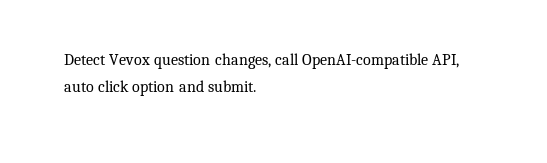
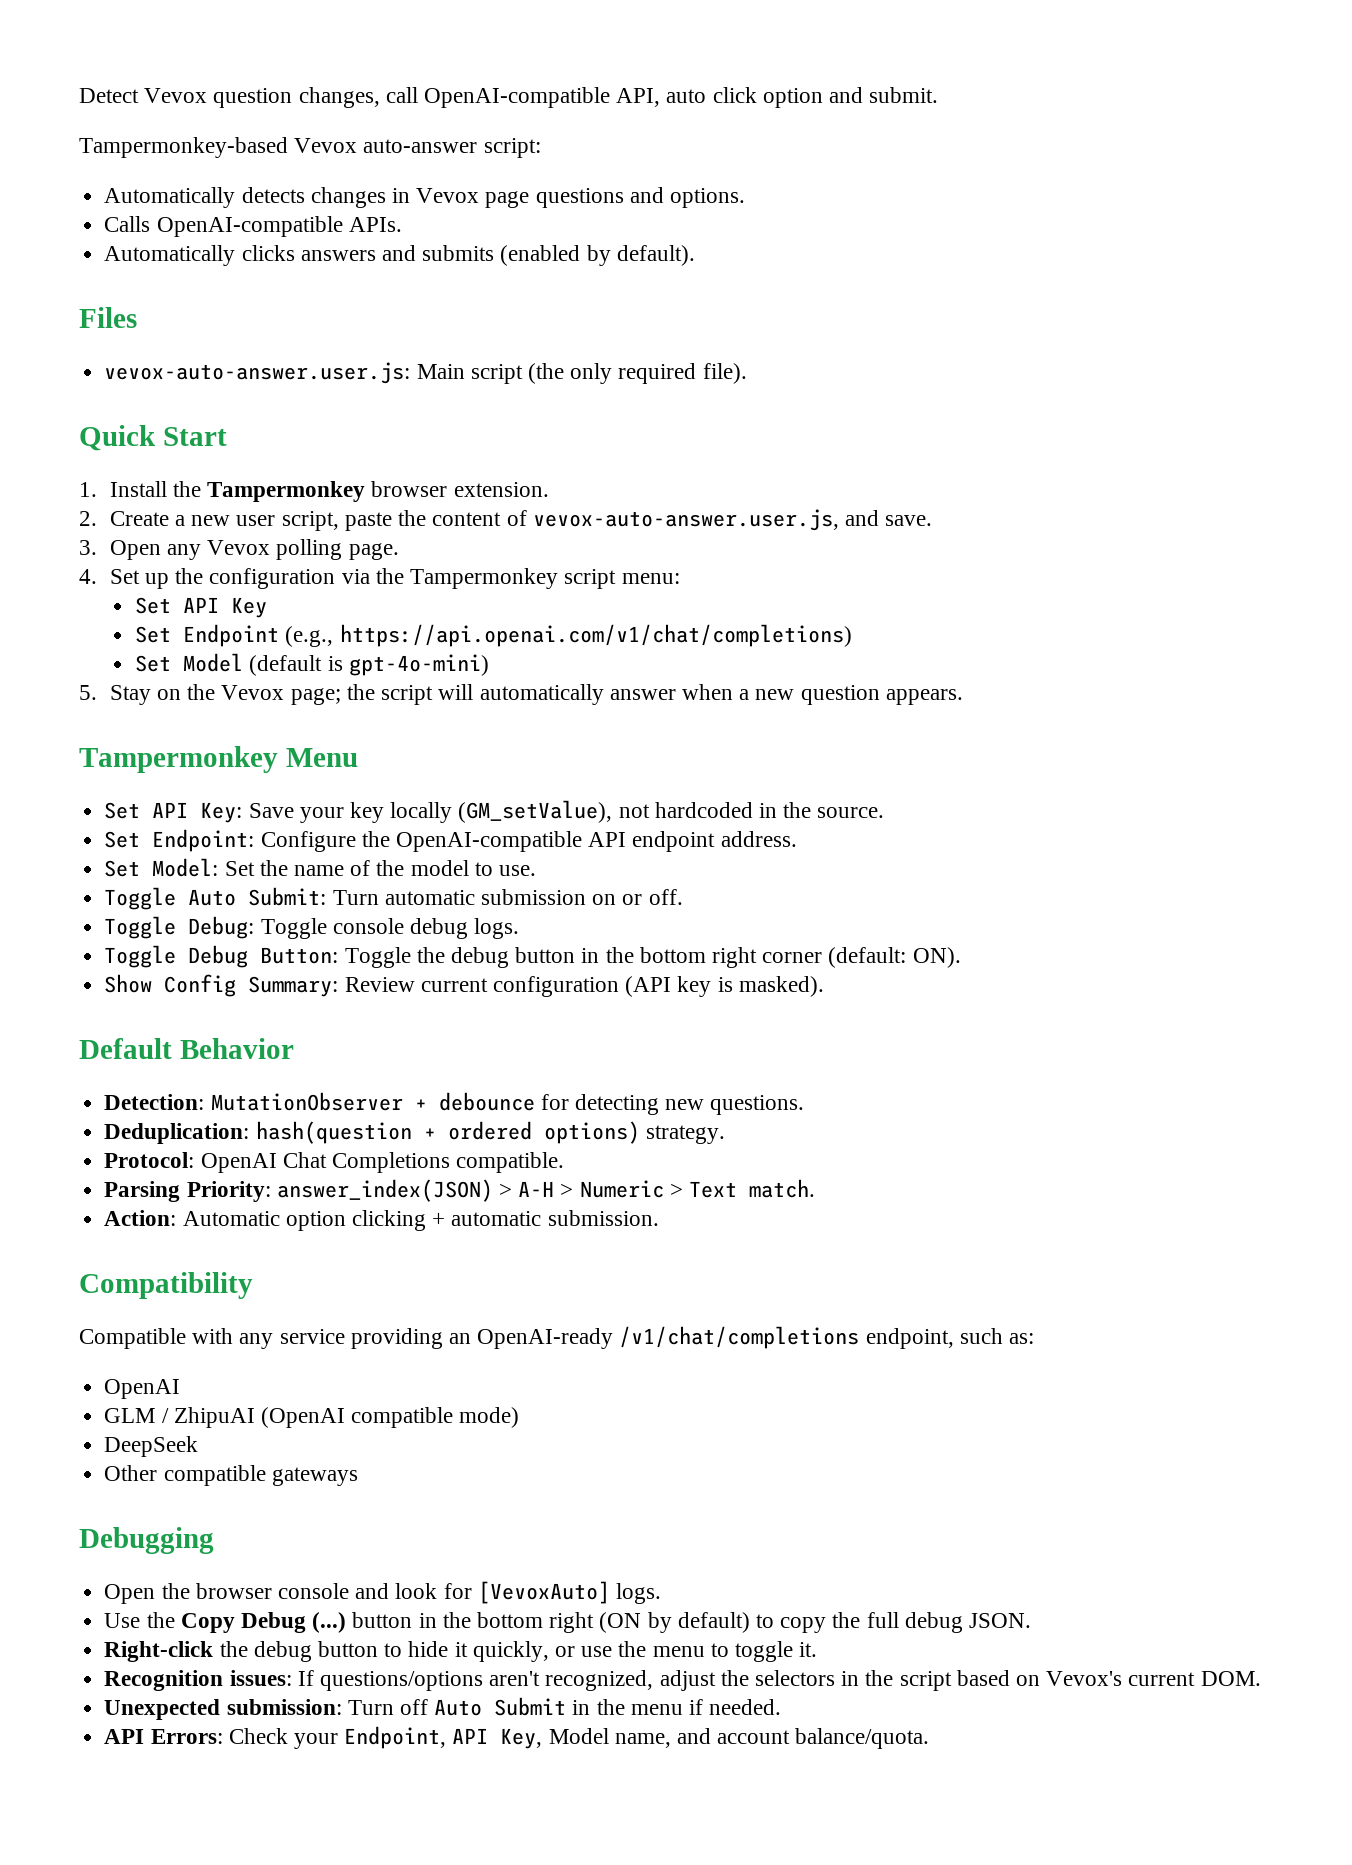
(256, 86) none -> [79,137,541,158] [104,187,745,208] [104,216,402,237] [104,245,695,266] [79,307,137,328] [104,362,747,384] [79,425,227,451] [79,481,549,502] [79,509,933,531] [79,539,399,560] [79,568,680,589] [135,597,268,618] [135,624,852,647] [135,653,489,676] [79,684,963,705] [79,746,358,773] [104,800,885,823] [104,829,797,852] [104,858,536,877] [104,887,683,910] [104,916,520,939] [104,945,961,968] [104,974,824,997] [79,1038,294,1059] [104,1092,805,1115] [104,1121,725,1144] [104,1152,565,1173] [104,1179,815,1202] [104,1210,659,1231] [79,1272,253,1299] [79,1326,1035,1349] [104,1379,181,1399] [104,1407,520,1428] [104,1436,199,1457] [104,1465,358,1486] [79,1527,214,1554] [104,1581,661,1604] [104,1612,1032,1633] [104,1641,818,1662] [104,1670,1261,1691] [104,1697,782,1720] [104,1726,930,1749] // Tampermonkey-based Vevox auto-answer script: // Automatically detects changes in Vevox page questions and options. // Calls OpenAI-compatible APIs. // Automatically clicks answers and submits (enabled by default). // Files // vevox-auto-answer.user.js: Main script (the only required file). // Quick Start // 1. Install the Tampermonkey browser extension. // 2. Create a new user script, paste the content of vevox-auto-answer.user.js, and save. // 3. Open any Vevox polling page. // 4. Set up the configuration via the Tampermonkey script menu: // Set API Key // Set Endpoint (e.g., https://api.openai.com/v1/chat/completions) // Set Model (default is gpt-4o-mini) // 5. Stay on the Vevox page; the script will automatically answer when a new question appears. // Tampermonkey Menu // Set API Key: Save your key locally (GM_setValue), not hardcoded in the source. // Set Endpoint: Configure the OpenAI-compatible API endpoint address. // Set Model: Set the name of the model to use. // Toggle Auto Submit: Turn automatic submission on or off. // Toggle Debug: Toggle console debug logs. // Toggle Debug Button: Toggle the debug button in the bottom right corner (default: ON). // Show Config Summary: Review current configuration (API key is masked). // Default Behavior // Detection: MutationObserver + debounce for detecting new questions. // Deduplication: hash(question + ordered options) strategy. // Protocol: OpenAI Chat Completions compatible. // Parsing Priority: answer_index(JSON) > A-H > Numeric > Text match. // Action: Automatic option clicking + automatic submission. // Compatibility // Compatible with any service providing an OpenAI-ready /v1/chat/completions endpoint, such as: // OpenAI // GLM / ZhipuAI (OpenAI compatible mode) // DeepSeek // Other compatible gateways // Debugging // Open the browser console and look for [VevoxAuto] logs. // Use the Copy Debug (...) button in the bottom right (ON by default) to copy the full debug JSON. // Right-click the debug button to hide it quickly, or use the menu to toggle it. // Recognition issues: If questions/options aren't recognized, adjust the selectors in the script based on Vevox's current DOM. // Unexpected submission: Turn off Auto Submit in the menu if needed. // API Errors: Check your Endpoint, API Key, Model name, and account balance/quota.

